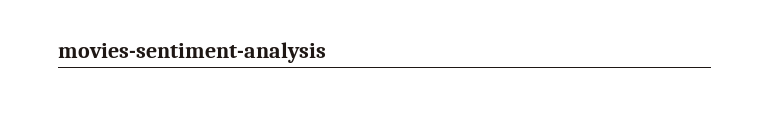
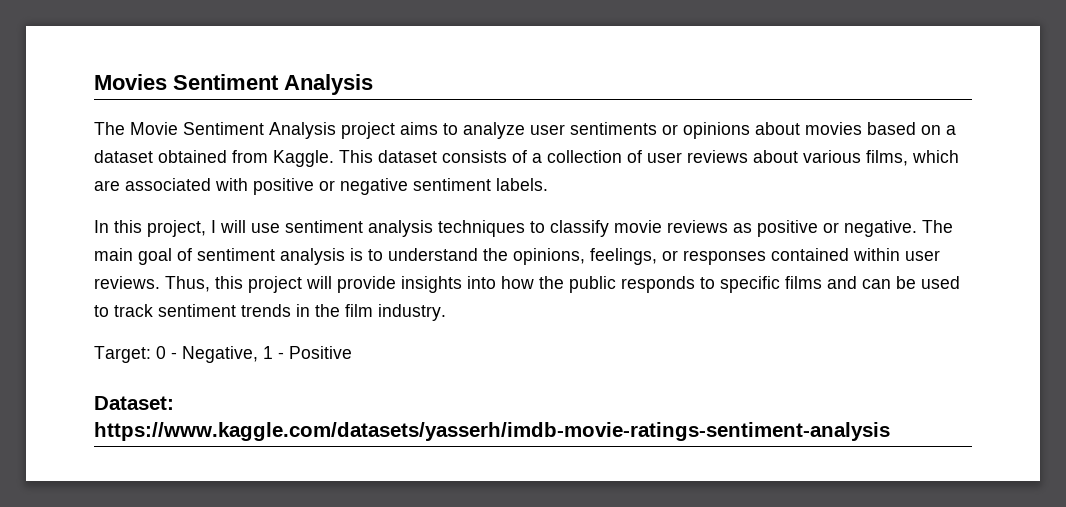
[58,42,326,63] movies-sentiment-analysis -> [94,74,373,95] [94,122,956,139] [94,150,959,167] [94,178,548,195] [94,220,953,237] [94,248,940,265] [94,276,960,293] [94,304,446,321] [94,346,352,363] [94,396,174,410] [94,422,890,441] Movies Sentiment Analysis // The Movie Sentiment Analysis project aims to analyze user sentiments or opinions about movies based on a dataset obtained from Kaggle. This dataset consists of a collection of user reviews about various films, which are associated with positive or negative sentiment labels. // In this project, I will use sentiment analysis techniques to classify movie reviews as positive or negative. The main goal of sentiment analysis is to understand the opinions, feelings, or responses contained within user reviews. Thus, this project will provide insights into how the public responds to specific films and can be used to track sentiment trends in the film industry. // Target: 0 - Negative, 1 - Positive // Dataset: https://www.kaggle.com/datasets/yasserh/imdb-movie-ratings-sentiment-analysis

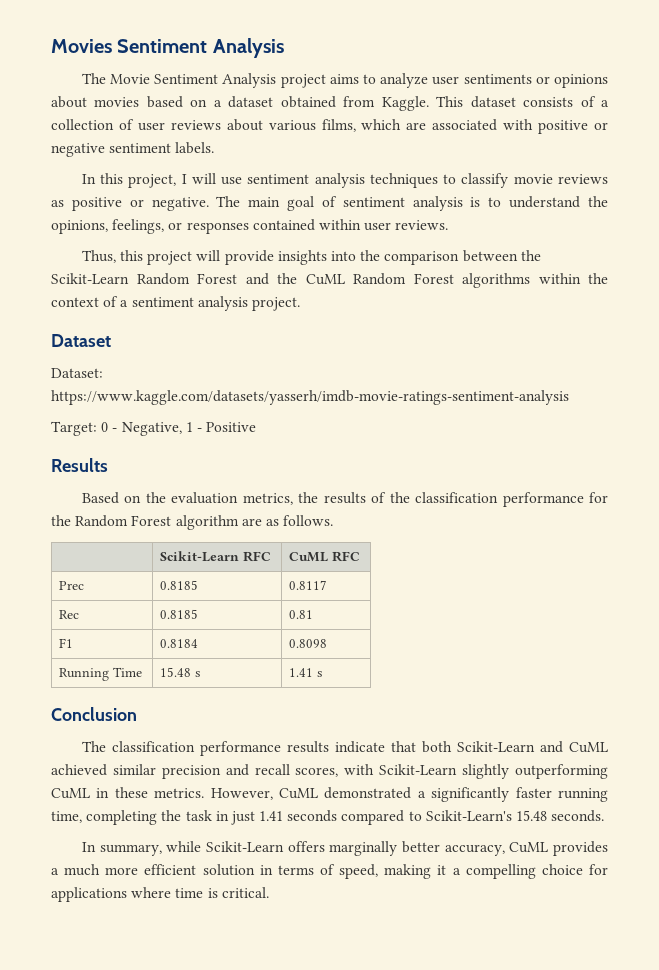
(160, 282) none -> (449, 225) //
[501,276,960,293] [94,304,446,321] how the public responds to specific films and can be used to track sentiment trends in the film industry. -> [360,250,541,265] [51,273,608,288] [51,296,300,311] [51,334,111,347] [51,368,103,378] [51,390,569,405] the comparison between the Scikit-Learn Random Forest and the CuML Random Forest algorithms within the context of a sentiment analysis project. // Dataset // Dataset: https://www.kaggle.com/datasets/yasserh/imdb-movie-ratings-sentiment-analysis
[94,396,174,410] [94,422,890,441] Dataset: https://www.kaggle.com/datasets/yasserh/imdb-movie-ratings-sentiment-analysis -> [51,458,108,472] [81,492,608,507] [51,515,334,530] [160,551,272,562] [289,551,361,562] [59,581,85,590] [160,580,199,590] [289,580,328,590] [59,610,80,619] [160,609,199,619] [289,610,314,619] [59,638,74,648] [160,639,199,648] [289,639,328,648] [59,667,143,681] [160,667,201,677] [289,668,323,677] [51,707,137,721] [81,741,608,756] [51,764,609,779] [51,787,608,802] [51,810,605,825] [81,841,608,856] [51,864,609,879] [51,887,269,902] Results // Based on the evaluation metrics, the results of the classification performance for the Random Forest algorithm are as follows. // | Scikit-Learn RFC | CuML RFC // Prec | 0.8185 | 0.8117 // Rec | 0.8185 | 0.81 // F1 | 0.8184 | 0.8098 // Running Time | 15.48 s | 1.41 s // Conclusion // The classification performance results indicate that both Scikit-Learn and CuML achieved similar precision and recall scores, with Scikit-Learn slightly outperforming CuML in these metrics. However, CuML demonstrated a significantly faster running time, completing the task in just 1.41 seconds compared to Scikit-Learn's 15.48 seconds. // In summary, while Scikit-Learn offers marginally better accuracy, CuML provides a much more efficient solution in terms of speed, making it a compelling choice for applications where time is critical.

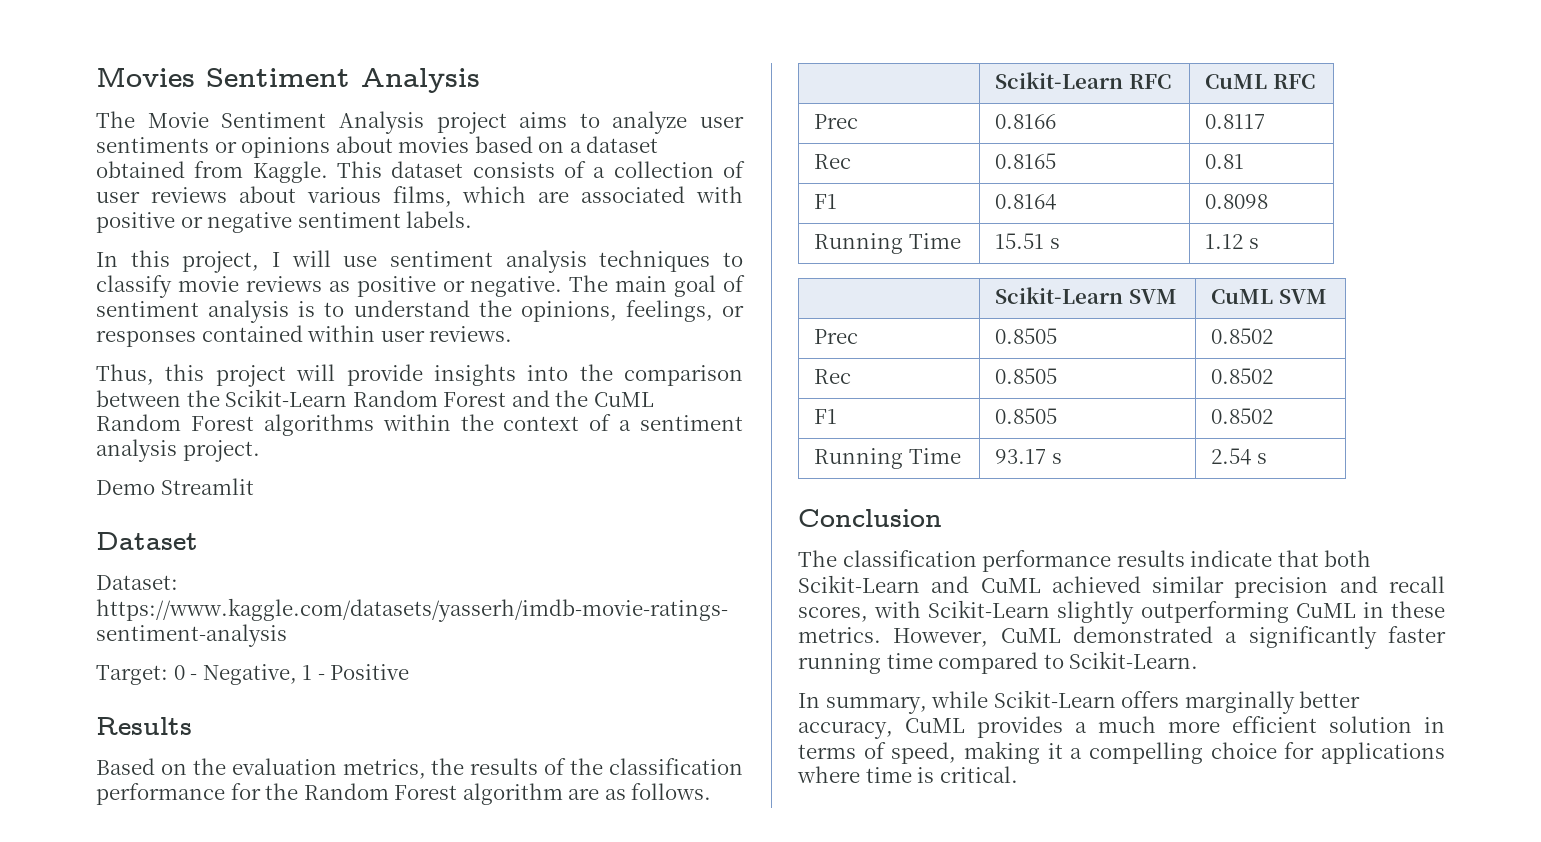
(300, 304) none -> [96,478,254,495] // Demo Streamlit
[160,580,199,590] 0.8185 -> [994,114,1056,129] 0.8166
[160,609,199,619] 0.8185 -> [994,153,1056,169] 0.8165
[160,639,199,648] 0.8184 -> [994,194,1056,210] 0.8164
[160,667,201,677] [289,668,314,677] 15.48 s | 1.41 -> [994,233,1060,249] [1204,234,1259,249] [994,287,1177,304] [1210,289,1327,304] [813,329,858,344] [994,328,1057,344] [1210,328,1273,344] [813,369,851,384] [994,368,1057,384] [1210,368,1273,384] [813,409,837,424] [994,408,1057,424] [1210,408,1273,424] [813,448,961,469] [994,449,1062,464] [1210,448,1251,465] 15.51 s | 1.12 s // | Scikit-Learn SVM | CuML SVM // Prec | 0.8505 | 0.8502 // Rec | 0.8505 | 0.8502 // F1 | 0.8505 | 0.8502 // Running Time | 93.17 s | 2.54
[51,810,605,825] time, completing the task in just 1.41 seconds compared to Scikit-Learn's 15.48 seconds. -> [886,651,1199,674] time compared to Scikit-Learn.

